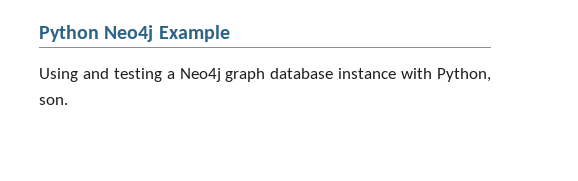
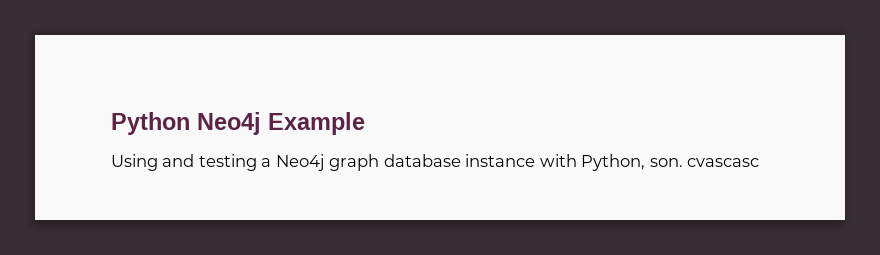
(68, 101) none -> [687,158,760,167] cvascasc

